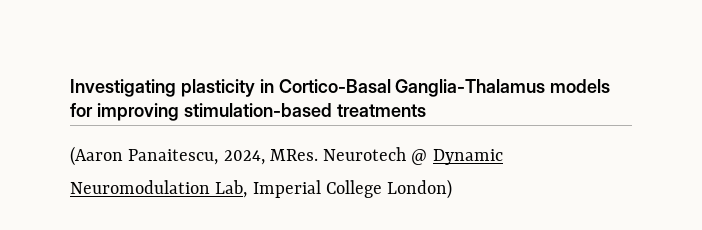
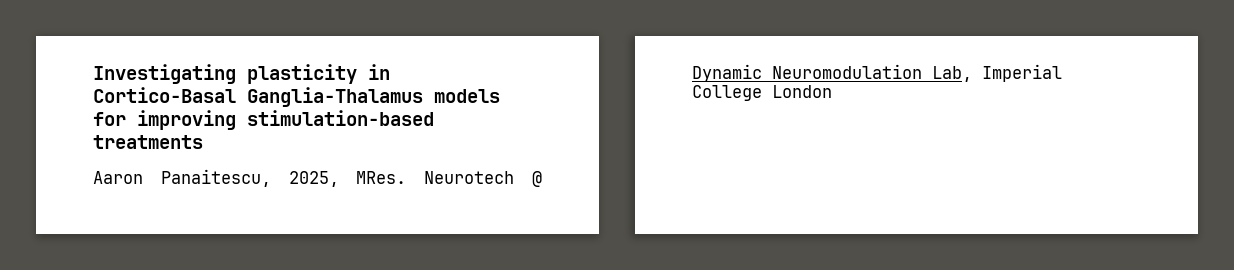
[70,146,265,166] (Aaron Panaitescu, 2024, -> [93,169,339,187] Aaron Panaitescu, 2025,
[387,179,453,199] London) -> [772,85,832,98] London

